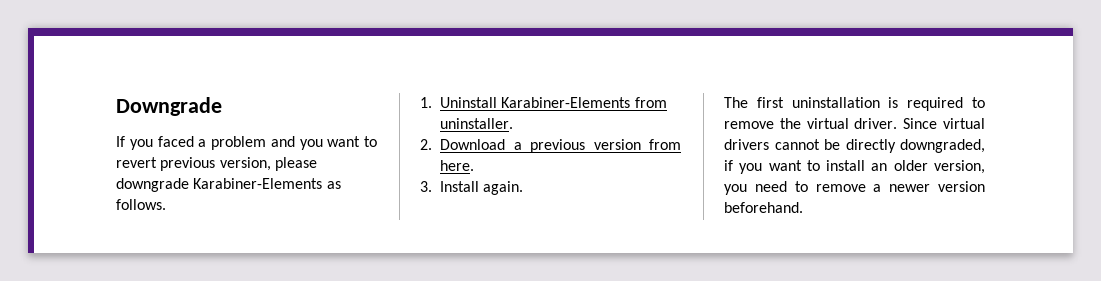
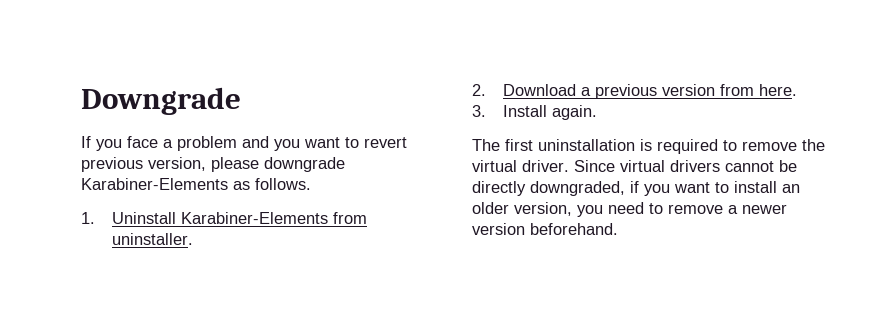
[157,136,194,147] faced -> [127,136,158,148] face

